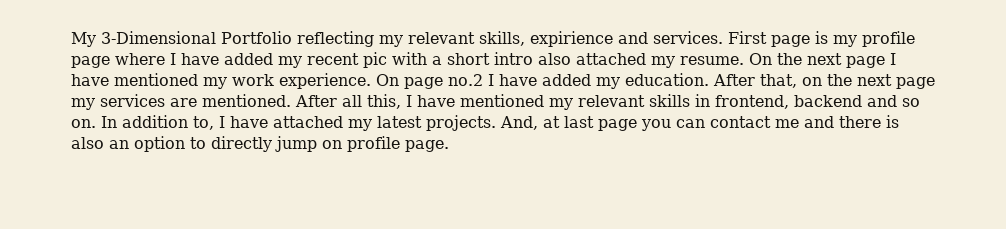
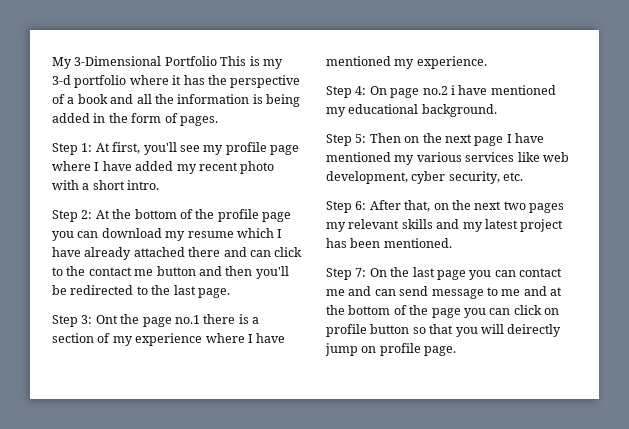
[297,31,828,47] reflecting my relevant skills, expirience and services. First page is -> [220,56,283,69] [52,75,301,88] [52,94,300,107] [52,113,218,126] [52,142,200,155] This is my 3-d portfolio where it has the perspective of a book and all the information is being added in the form of pages. // Step 1: At first, you'll see
[363,52,387,68] pic -> [240,161,275,174] photo
[494,52,772,68] intro also attached my resume. On -> [127,180,160,190] [52,209,291,222] [52,228,283,241] [52,247,303,260] [52,266,289,279] [52,285,230,298] [52,314,259,327] [52,333,286,346] [326,56,487,69] [326,85,556,98] [326,104,497,117] [326,133,420,146] intro. // Step 2: At the bottom of the profile page you can download my resume which I have already attached there and can click to the contact me button and then you'll be redirected to the last page. // Step 3: Ont the page no.1 there is a section of my experience where I have mentioned my experience. // Step 4: On page no.2 i have mentioned my educational background. // Step 5: Then on
[232,73,709,89] work experience. On page no.2 I have added my education. -> [416,152,569,162] [326,171,524,184] [326,201,367,213] various services like web development, cyber security, etc. // Step 6:
[896,77,935,89] [71,94,920,110] [71,115,560,131] page my services are mentioned. After all this, I have mentioned my relevant skills in frontend, backend and so on. In addition to, I have attached my latest projects. And, at -> [503,201,564,213] [326,219,564,232] [326,238,452,248] [326,267,410,280] two pages my relevant skills and my latest project has been mentioned. // Step 7: On the
[839,115,899,128] [71,136,272,152] there is also an option to directly -> [374,286,562,299] [326,305,559,318] [326,324,562,337] can send message to me and at the bottom of the page you can click on profile button so that you will deirectly

